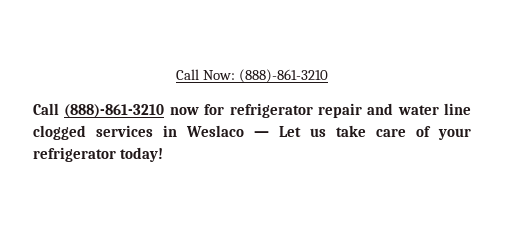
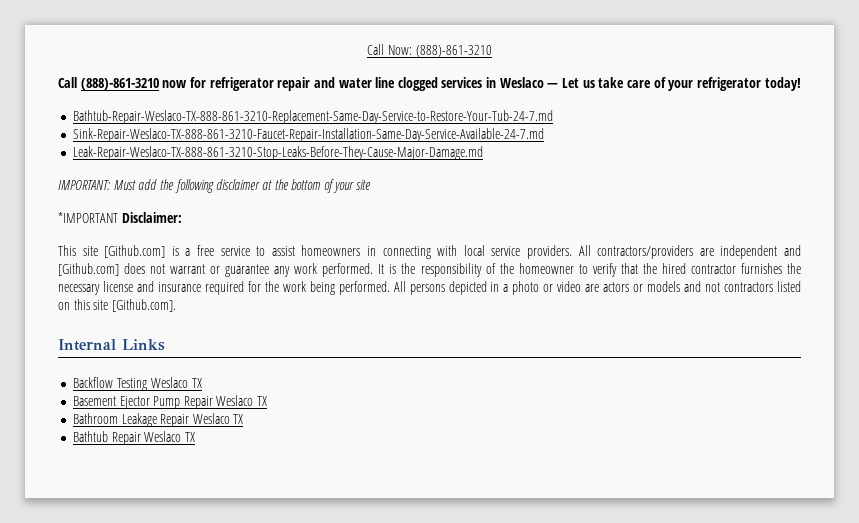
(163, 154) none -> [72,110,553,124] [72,128,544,142] [72,146,483,160] [58,179,372,193] [58,212,182,223] [58,245,802,259] [58,263,802,277] [58,281,802,295] [58,299,176,312] [58,339,165,351] [72,377,202,391] [72,395,268,409] [72,413,244,427] [72,431,195,445] // Bathtub-Repair-Weslaco-TX-888-861-3210-Replacement-Same-Day-Service-to-Restore-Your-Tub-24-7.md // Sink-Repair-Weslaco-TX-888-861-3210-Faucet-Repair-Installation-Same-Day-Service-Available-24-7.md // Leak-Repair-Weslaco-TX-888-861-3210-Stop-Leaks-Before-They-Cause-Major-Damage.md // IMPORTANT: Must add the following disclaimer at the bottom of your site // *IMPORTANT Disclaimer: // This site [Github.com] is a free service to assist homeowners in connecting with local service providers. All contractors/providers are independent and [Github.com] does not warrant or guarantee any work performed. It is the responsibility of the homeowner to verify that the hired contractor furnishes the necessary license and insurance required for the work being performed. All persons depicted in a photo or video are actors or models and not contractors listed on this site [Github.com]. // Internal Links // Backflow Testing Weslaco TX // Basement Ejector Pump Repair Weslaco TX // Bathroom Leakage Repair Weslaco TX // Bathtub Repair Weslaco TX

